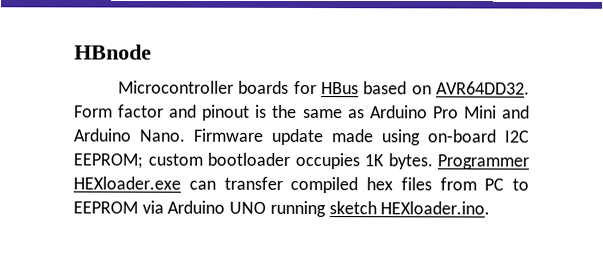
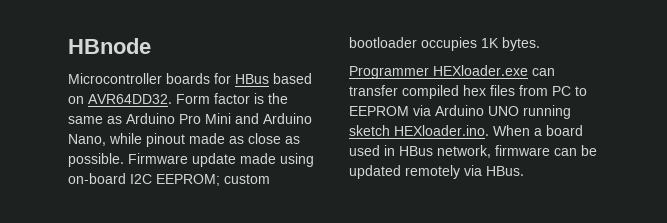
[169,104,251,121] and pinout -> (250, 98) none
[139,129,186,142] Nano. -> [68,133,300,147] [68,153,124,167] Nano, while pinout made as close as possible.
(433, 161) none -> (540, 44) //
(491, 208) none -> [493,125,583,136] [349,145,597,158] [349,165,524,179] When a board used in HBus network, firmware can be updated remotely via HBus.

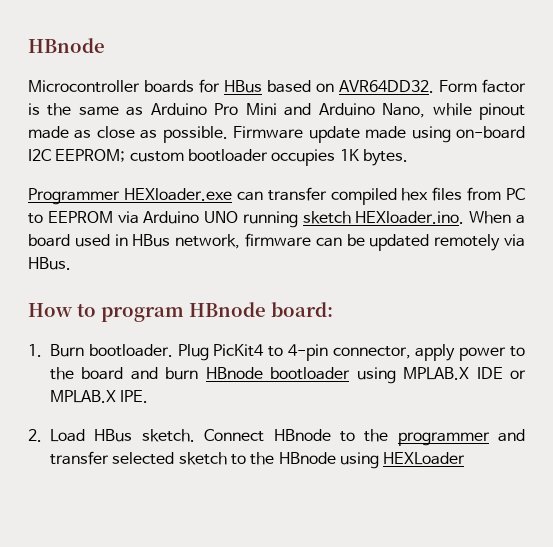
(524, 171) none -> [28,302,333,322] [28,344,525,361] [50,367,527,384] [50,390,149,403] [28,429,525,446] [50,451,466,469] // How to program HBnode board: // 1. Burn bootloader. Plug PicKit4 to 4-pin connector, apply power to the board and burn HBnode bootloader using MPLAB.X IDE or MPLAB.X IPE. // 2. Load HBus sketch. Connect HBnode to the programmer and transfer selected sketch to the HBnode using HEXLoader

